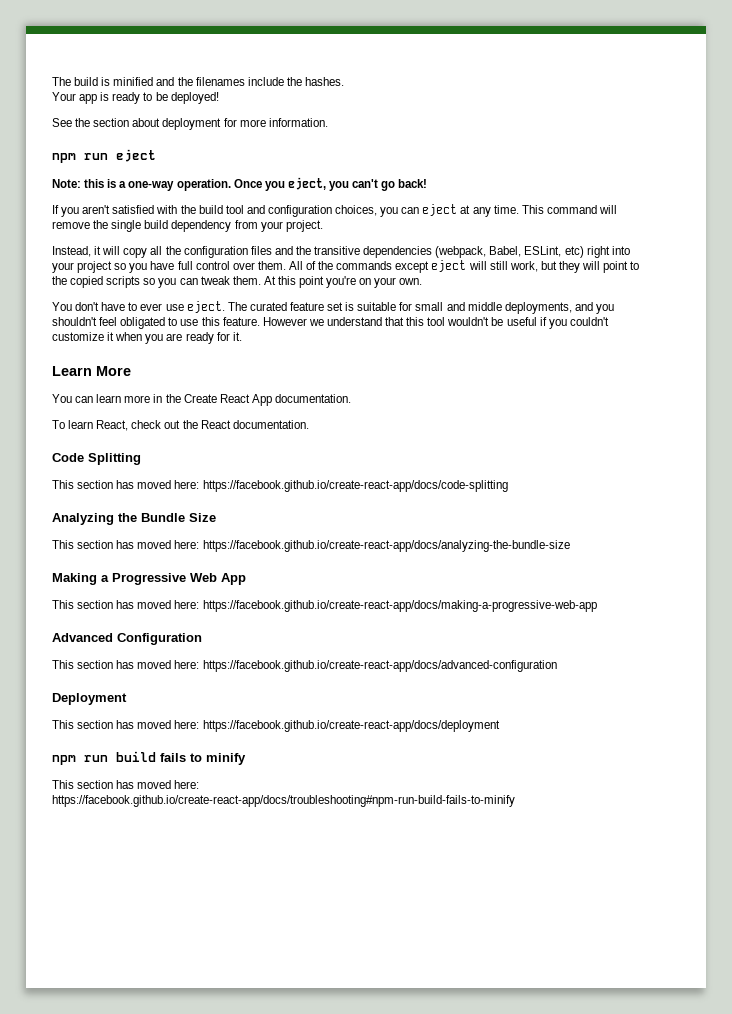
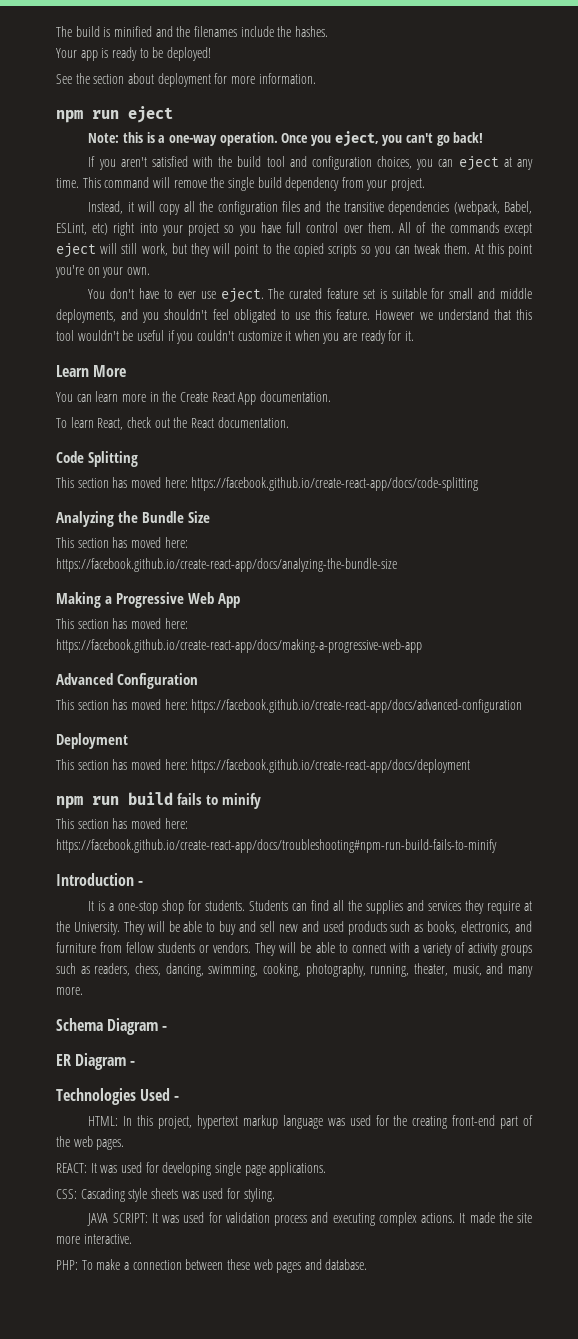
(515, 801) none -> [56,873,144,886] [88,900,532,914] [56,921,533,935] [56,942,532,956] [56,963,533,977] [56,987,83,995] [56,1018,168,1035] [56,1053,136,1070] [56,1088,180,1105] [88,1115,533,1129] [56,1136,125,1150] [56,1162,327,1176] [56,1188,275,1202] [87,1212,532,1226] [56,1234,132,1244] [56,1259,368,1273] // Introduction - // It is a one-stop shop for students. Students can find all the supplies and services they require at the University. They will be able to buy and sell new and used products such as books, electronics, and furniture from fellow students or vendors. They will be able to connect with a variety of activity groups such as readers, chess, dancing, swimming, cooking, photography, running, theater, music, and many more. // Schema Diagram - // ER Diagram - // Technologies Used - // HTML: In this project, hypertext markup language was used for the creating front-end part of the web pages. // REACT: It was used for developing single page applications. // CSS: Cascading style sheets was used for styling. // JAVA SCRIPT: It was used for validation process and executing complex actions. It made the site more interactive. // PHP: To make a connection between these web pages and database.

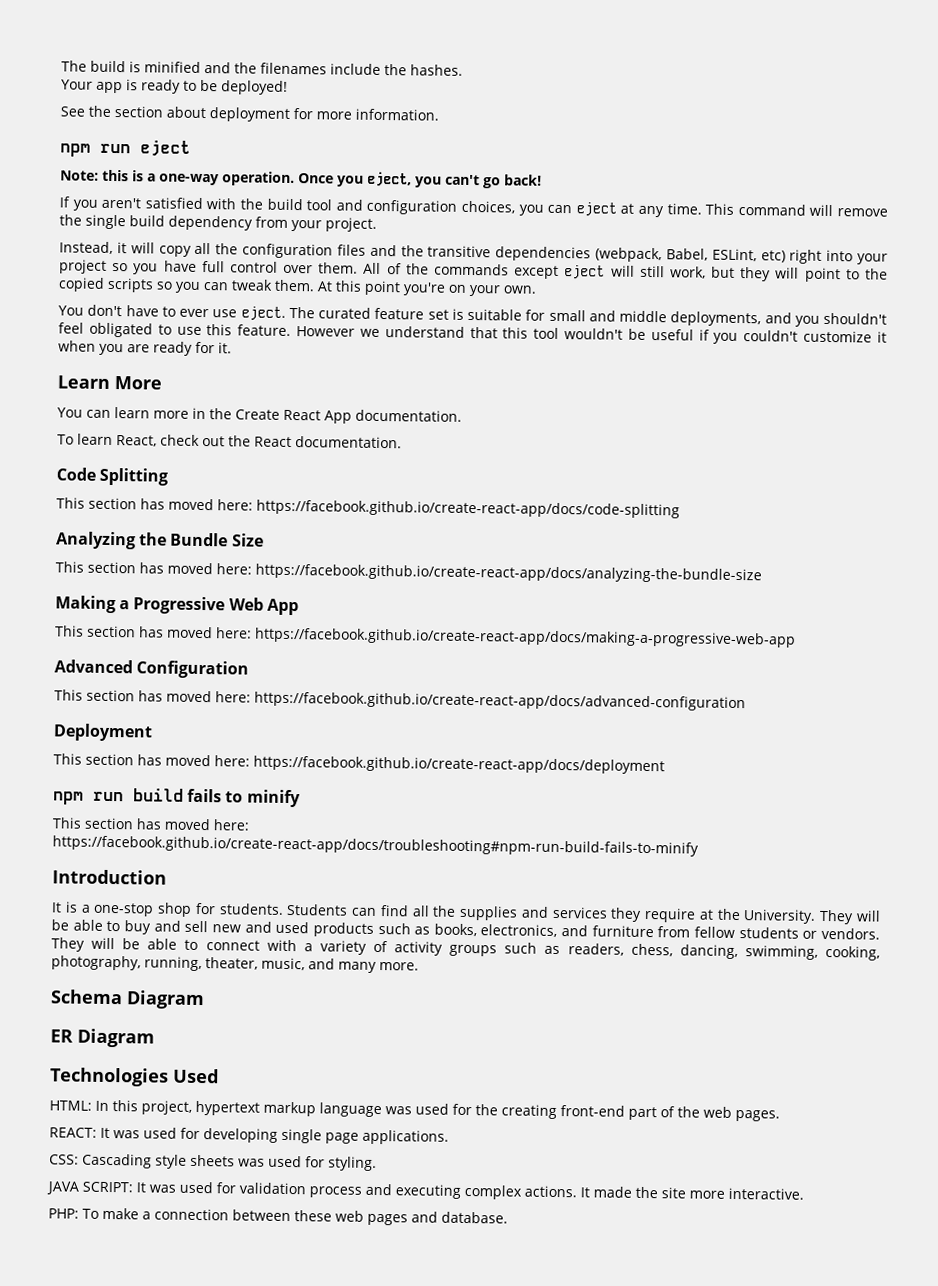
[138,881,144,886] - -> (167, 877) none
[162,1026,168,1031] - -> (205, 1000) none
[130,1061,136,1066] - -> (155, 1038) none
[174,1096,180,1101] - -> (219, 1076) none

